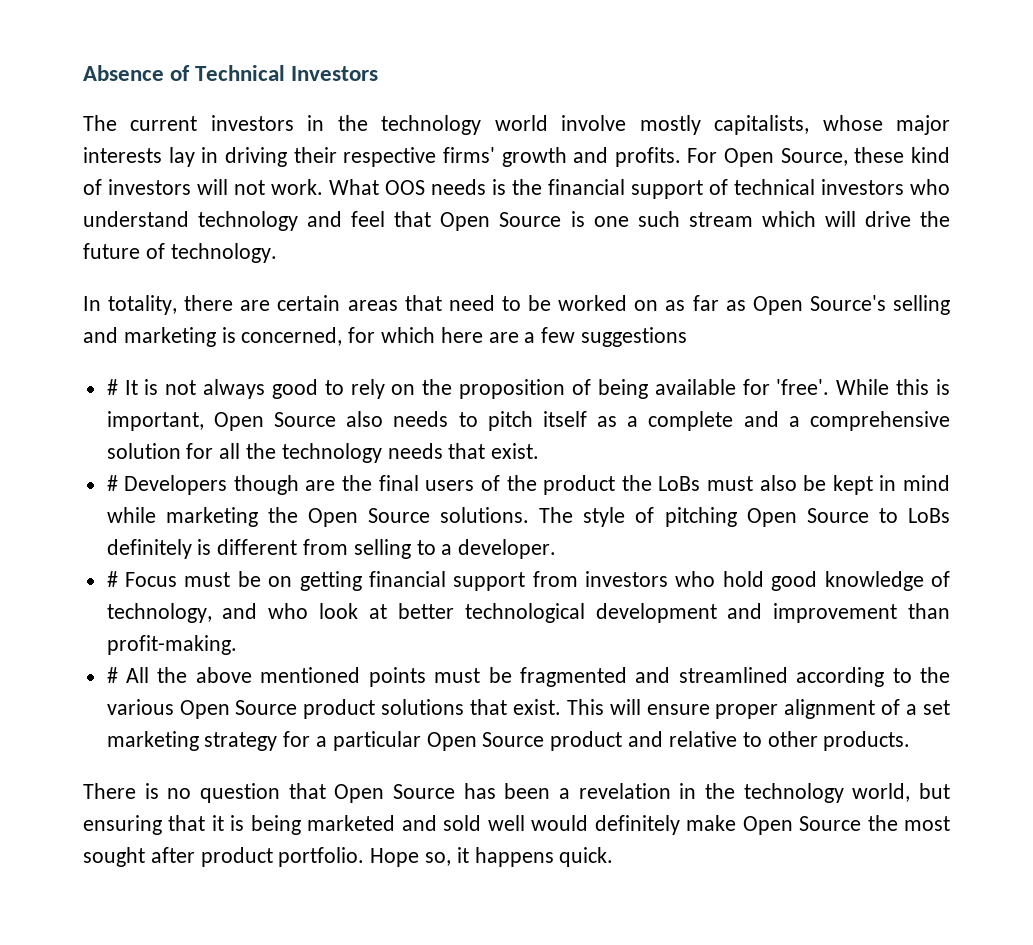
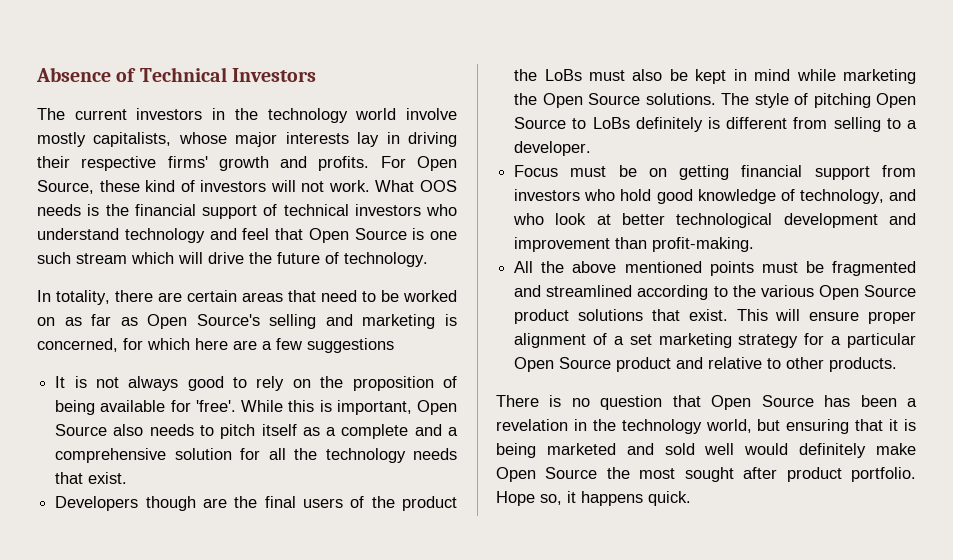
[106,379,118,395] # -> (394, 345) none
[106,475,118,491] # -> (128, 478) none
[106,571,118,587] # -> (592, 148) none
[106,667,118,683] # -> (755, 244) none

